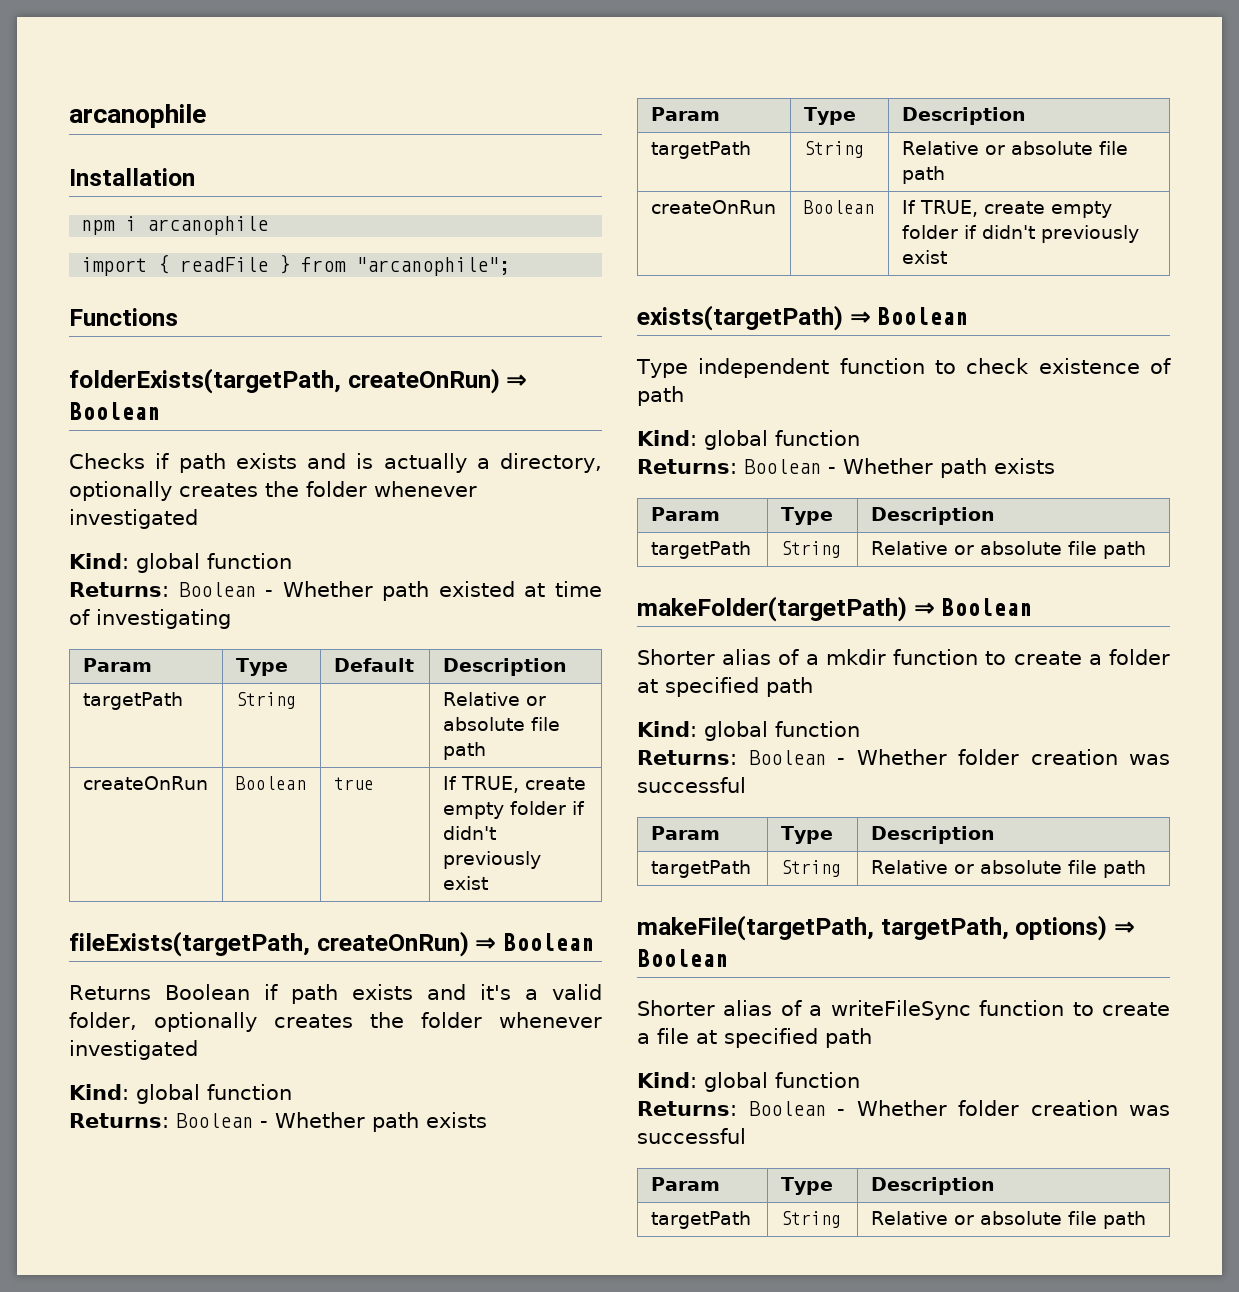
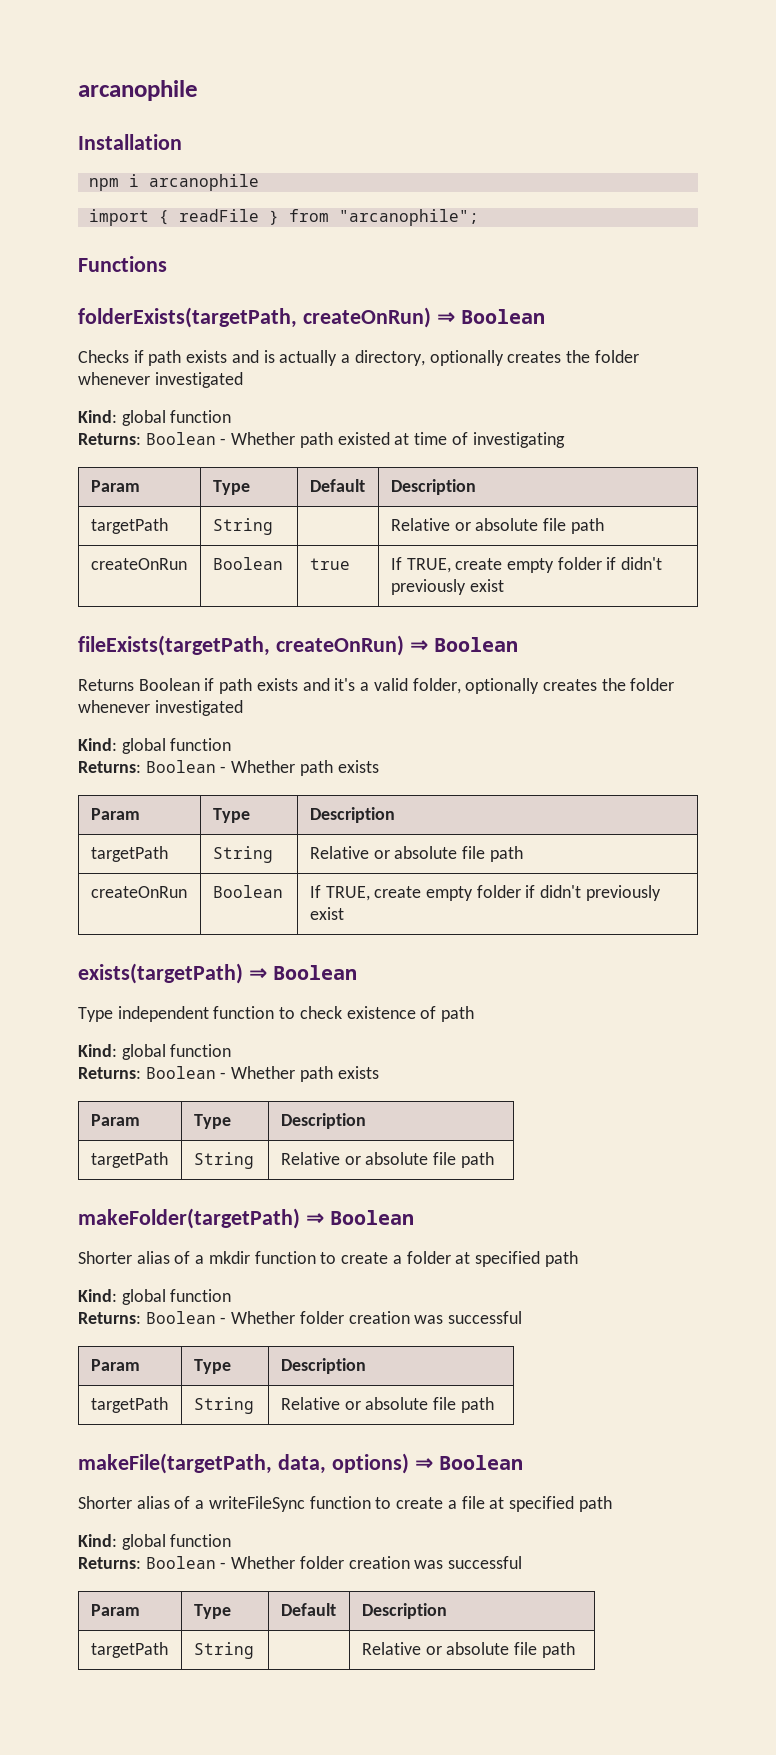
[880,917,1009,940] targetPath, -> [277,1454,326,1474] data,
[870,1177,995,1195] [650,1211,751,1229] [780,1211,841,1228] | Description // targetPath | String | -> [280,1603,336,1616] [361,1603,447,1619] [90,1642,168,1658] [193,1642,254,1659] | Default | Description // targetPath | String | |

